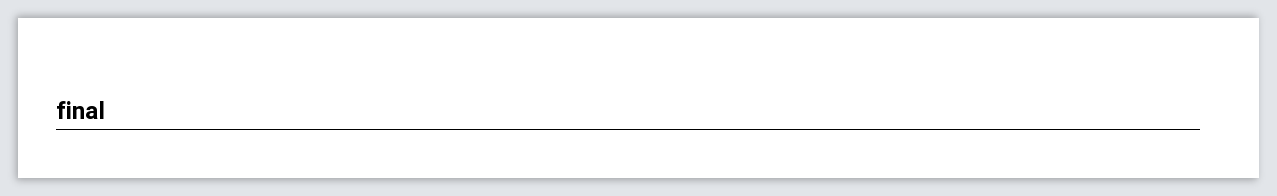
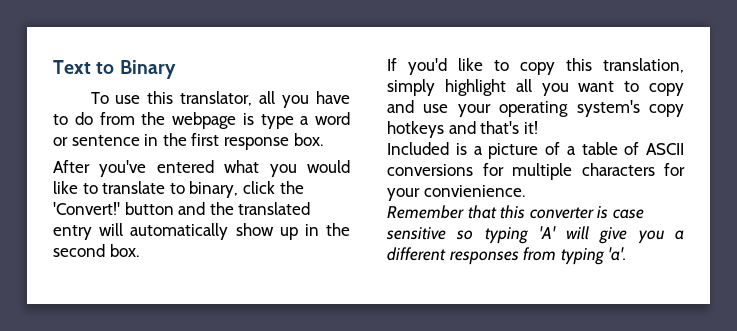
[56,101,105,119] final -> [53,60,176,79] [90,91,350,108] [53,112,350,129] [53,133,323,150] [53,160,350,177] [53,181,304,198] [53,202,311,215] [53,223,350,240] [53,244,139,257] [387,58,684,75] [387,79,684,96] [387,100,684,117] [387,121,538,138] [387,142,684,159] [387,163,685,180] [387,185,525,201] [387,205,644,219] [386,226,684,244] [387,247,628,265] Text to Binary // To use this translator, all you have to do from the webpage is type a word or sentence in the first response box. // After you've entered what you would like to translate to binary, click the 'Convert!' button and the translated entry will automatically show up in the second box. // If you'd like to copy this translation, simply highlight all you want to copy and use your operating system's copy hotkeys and that's it! // Included is a picture of a table of ASCII conversions for multiple characters for your convienience. // Remember that this converter is case sensitive so typing 'A' will give you a different responses from typing 'a'.

